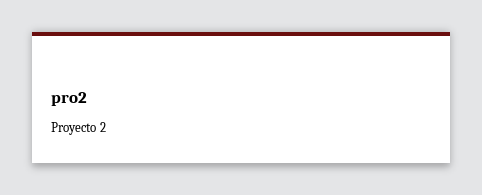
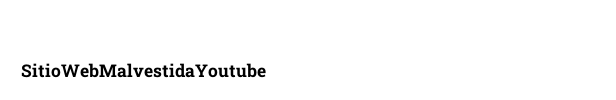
[51,92,87,106] [51,122,106,135] pro2 // Proyecto 2 -> [21,63,266,78] SitioWebMalvestidaYoutube

